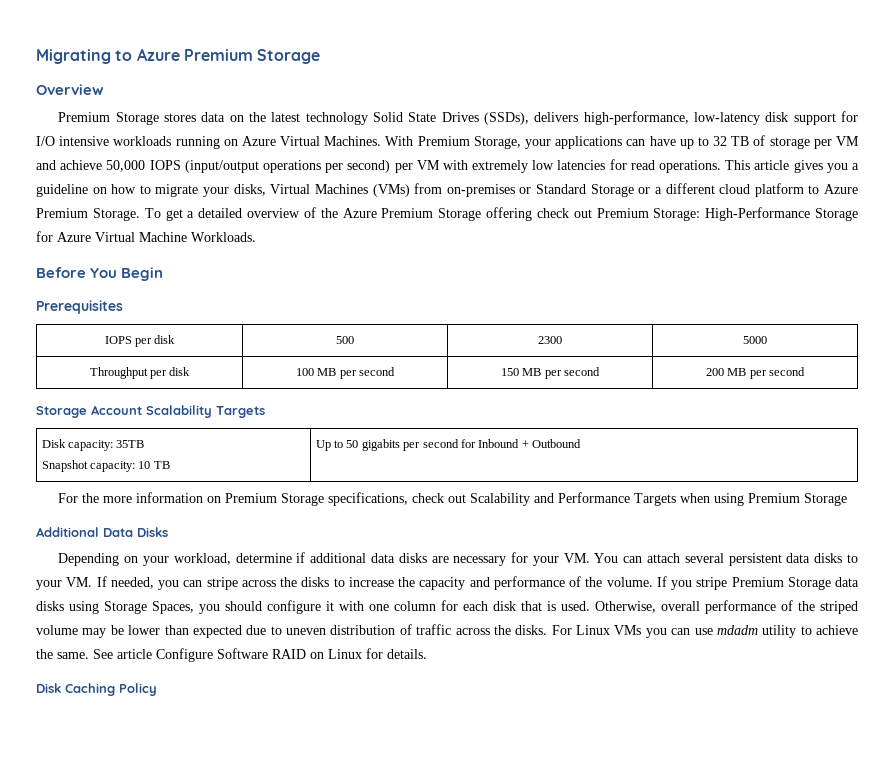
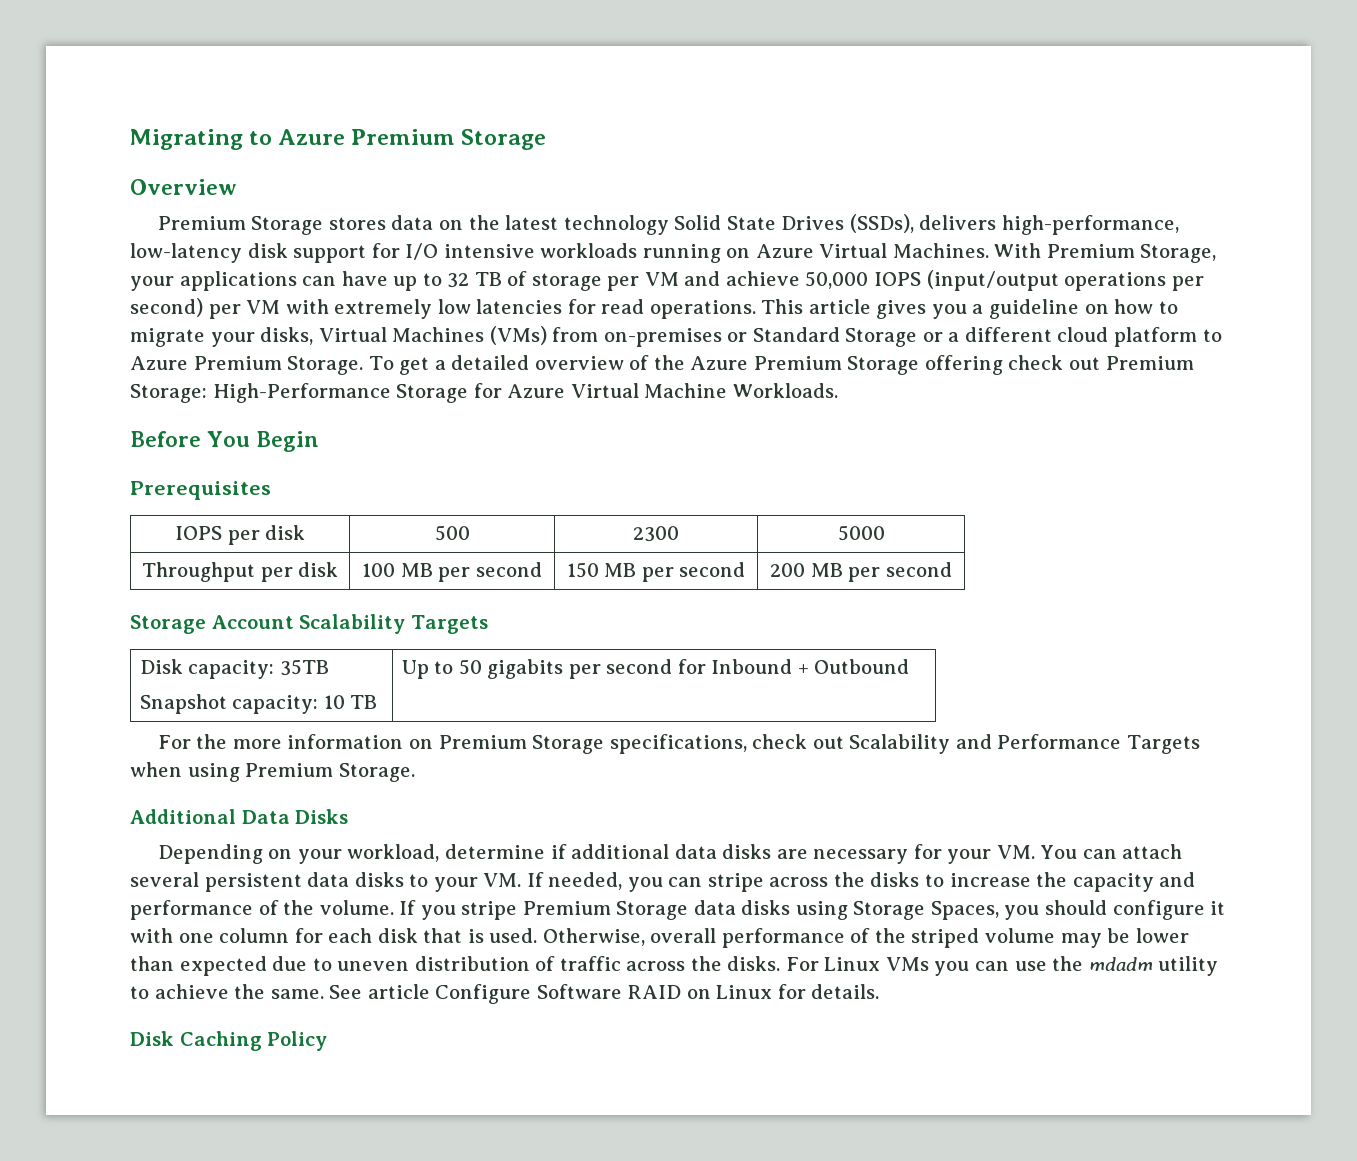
[804,493,848,506] Storage -> [338,763,415,782] Storage.
(713, 631) none -> [1052,956,1084,971] the

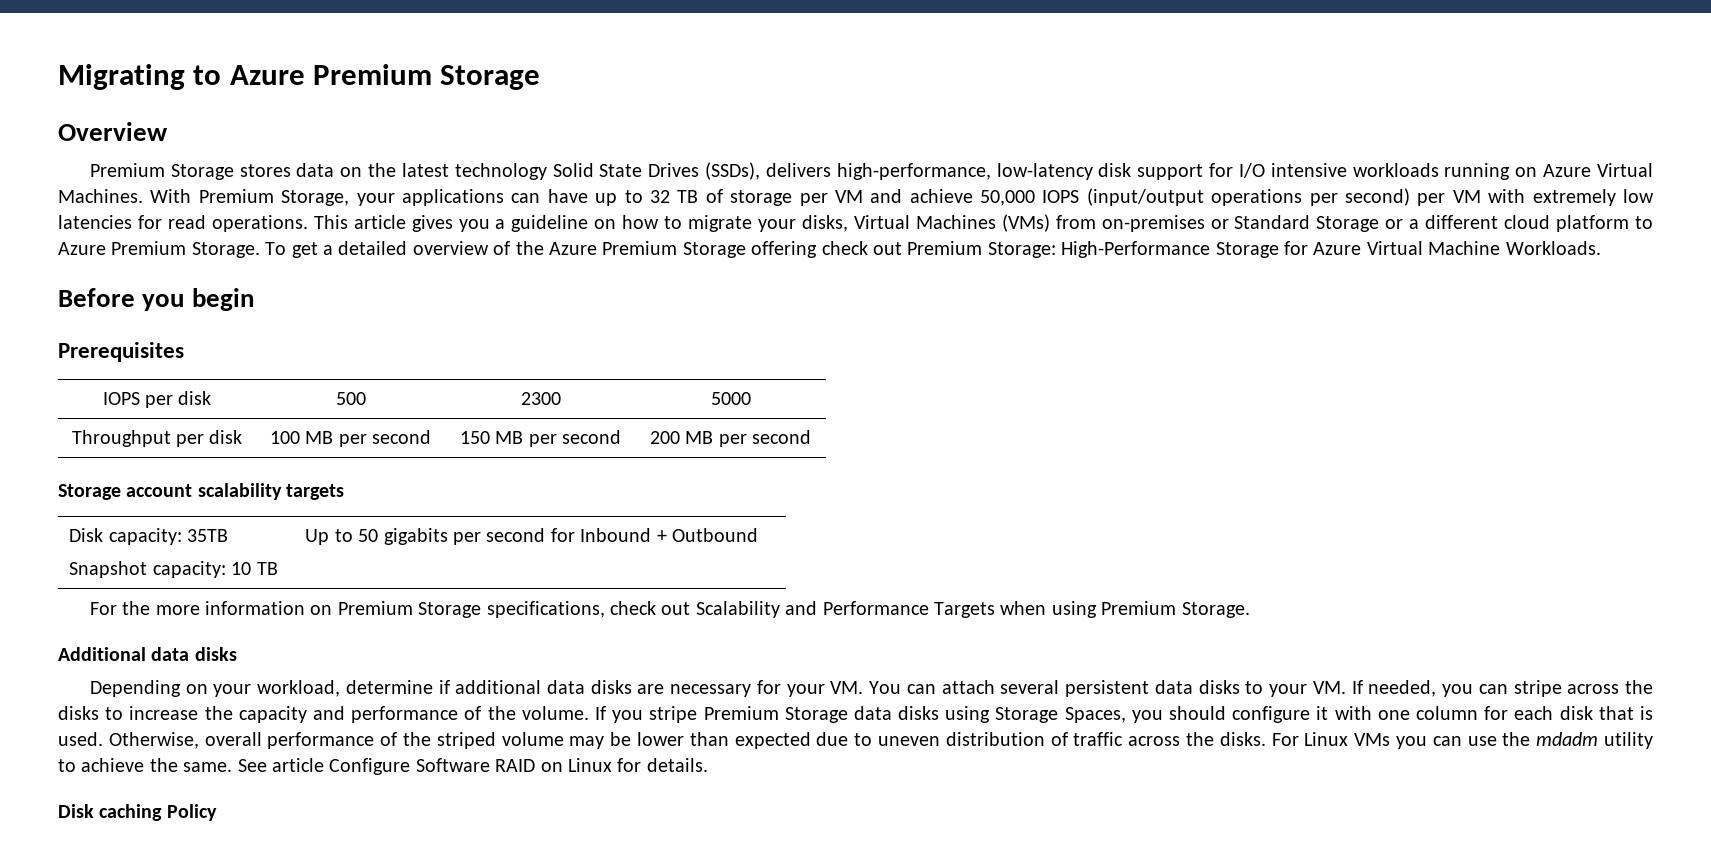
[207,431,320,452] You Begin -> [142,288,254,311] you begin
[211,614,488,634] Account Scalability Targets -> [126,483,345,500] account scalability targets
[241,809,349,824] Data Disks -> [151,647,237,661] data disks
[179,1031,262,1051] Caching -> [99,804,163,821] caching

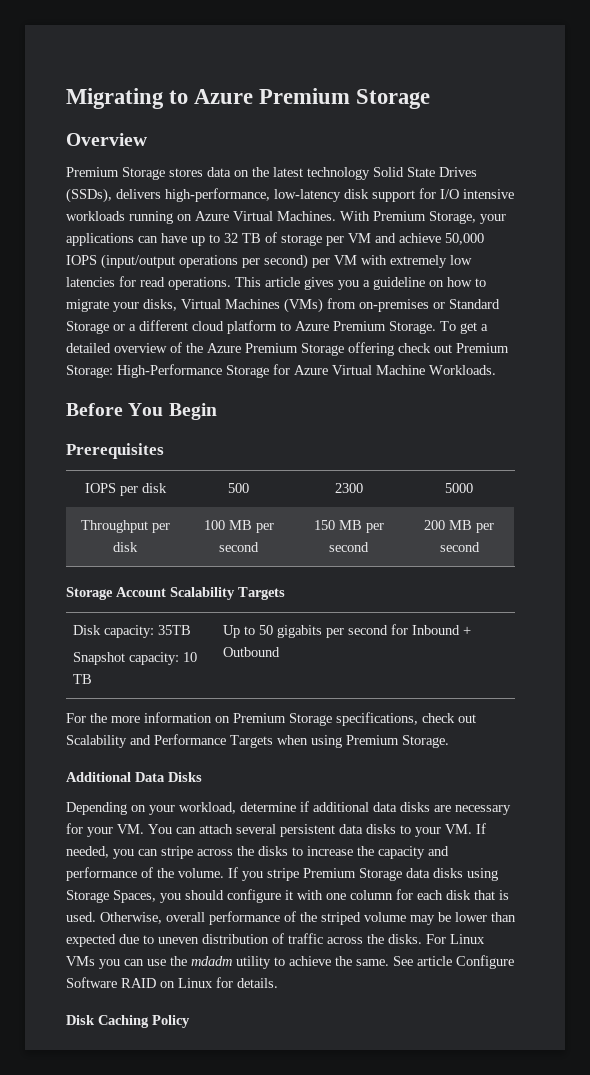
[142,288,254,311] you begin -> [128,403,217,420] You Begin
[126,483,345,500] account scalability targets -> [116,587,285,600] Account Scalability Targets
[151,647,237,661] data disks -> [135,772,202,782] Data Disks
[99,804,163,821] caching -> [98,1015,149,1028] Caching

